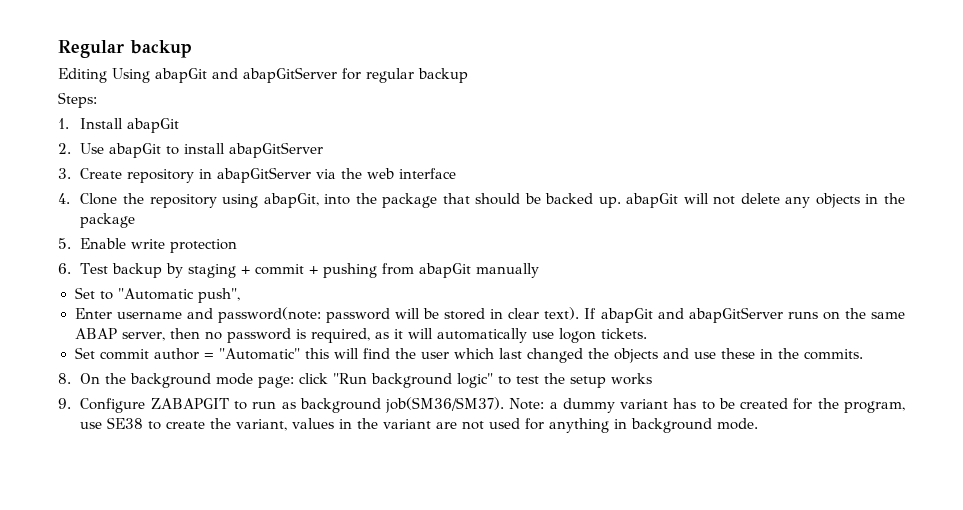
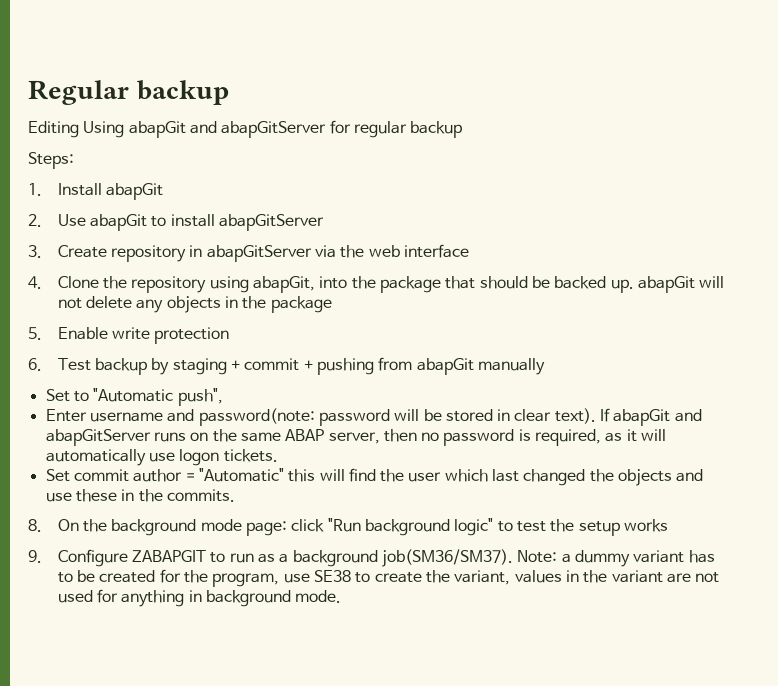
(296, 405) none -> [279,554,289,563] a

